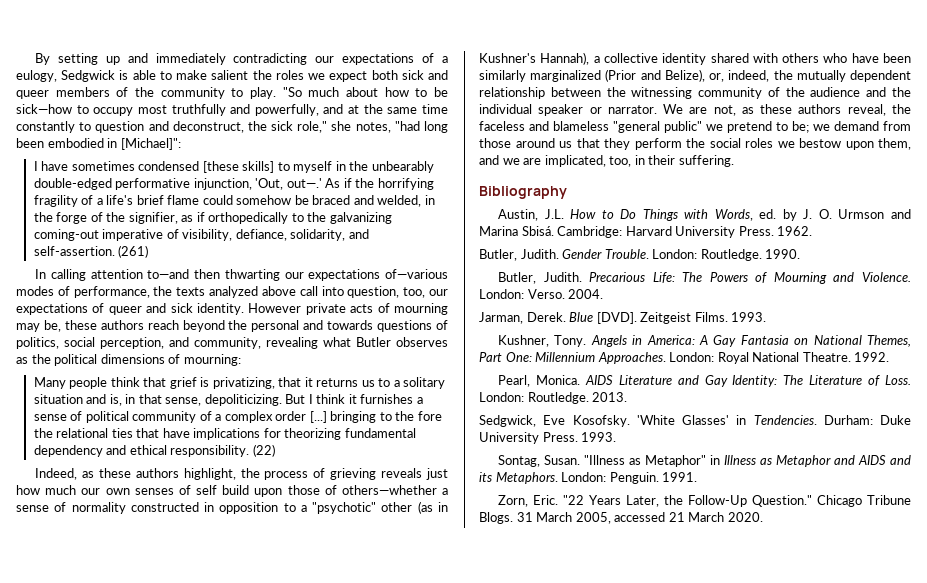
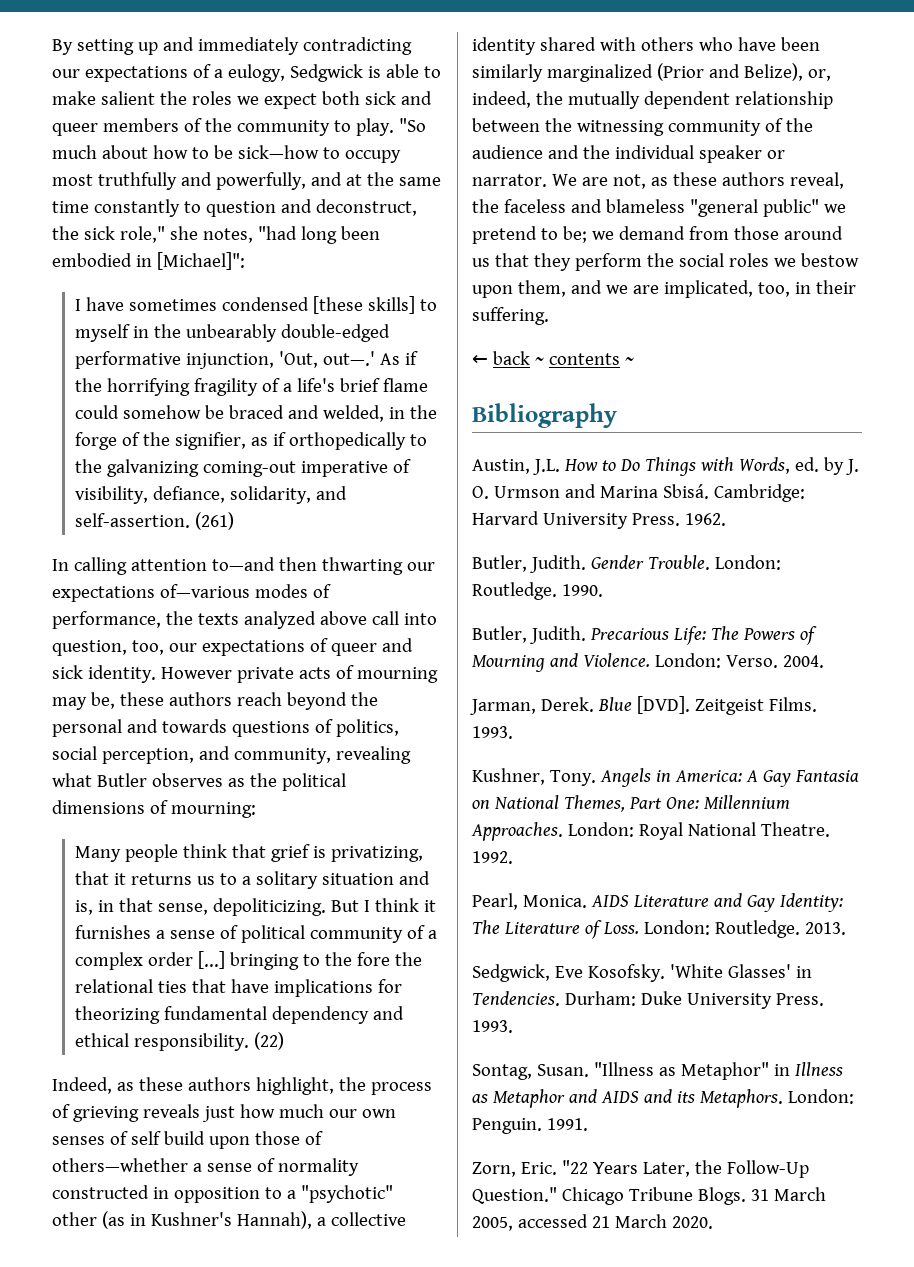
(734, 161) none -> [472,351,634,365] // ← back ~ contents ~

